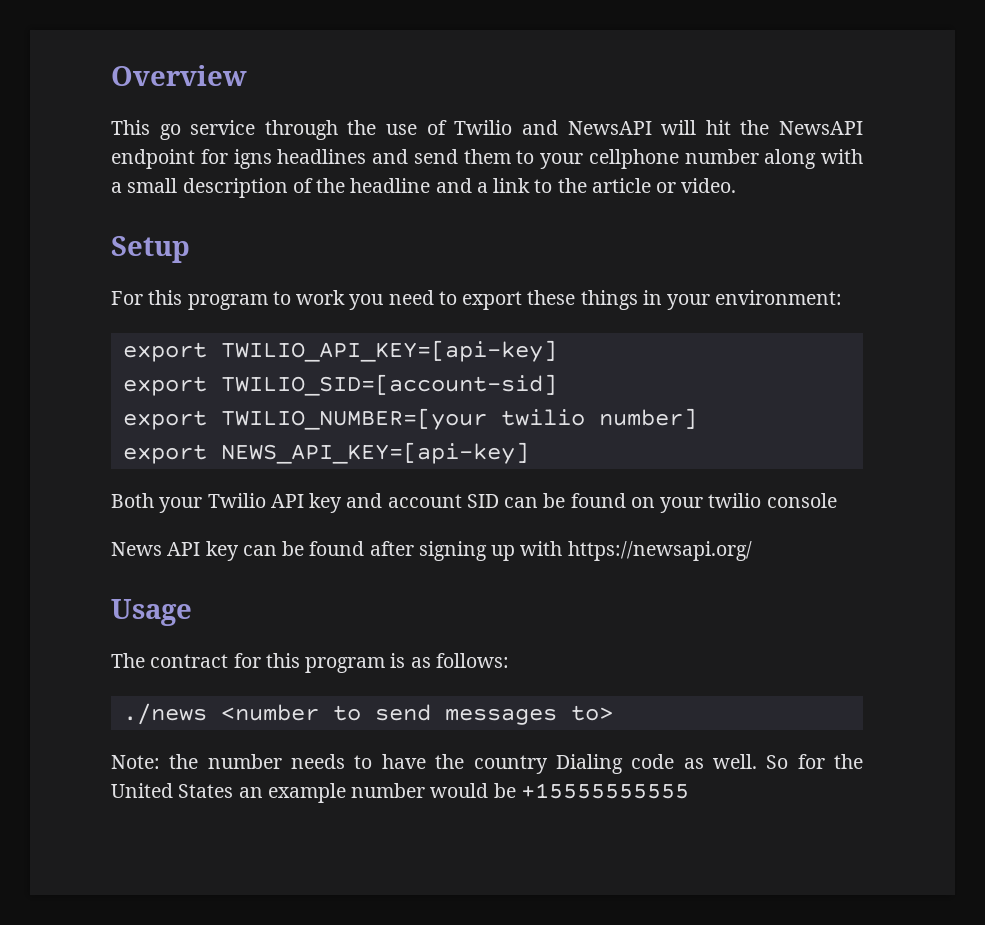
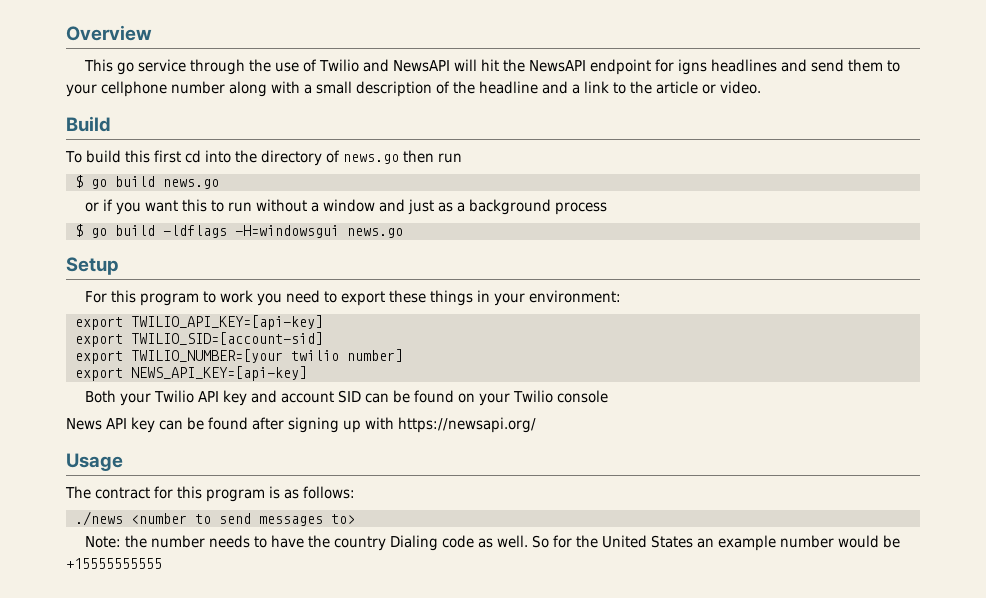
(737, 185) none -> [66,116,111,132] [65,150,462,166] [74,175,219,189] [85,199,608,215] [74,224,403,238] // Build // To build this first cd into the directory of news.go then run // $ go build news.go // or if you want this to run without a window and just as a background process // $ go build -ldflags -H=windowsgui news.go
[708,493,762,508] twilio -> [513,390,554,403] Twilio

